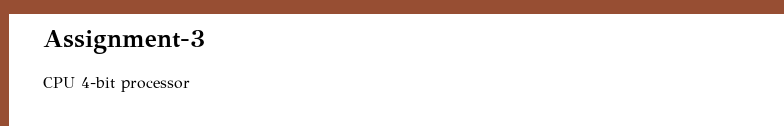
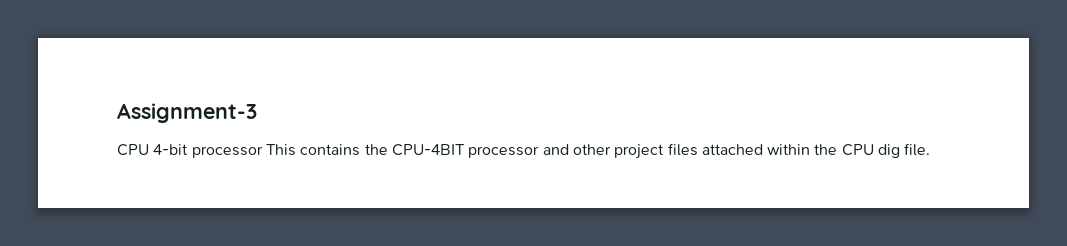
(190, 86) none -> [265,143,931,159] This contains the CPU-4BIT processor and other project files attached within the CPU dig file.

